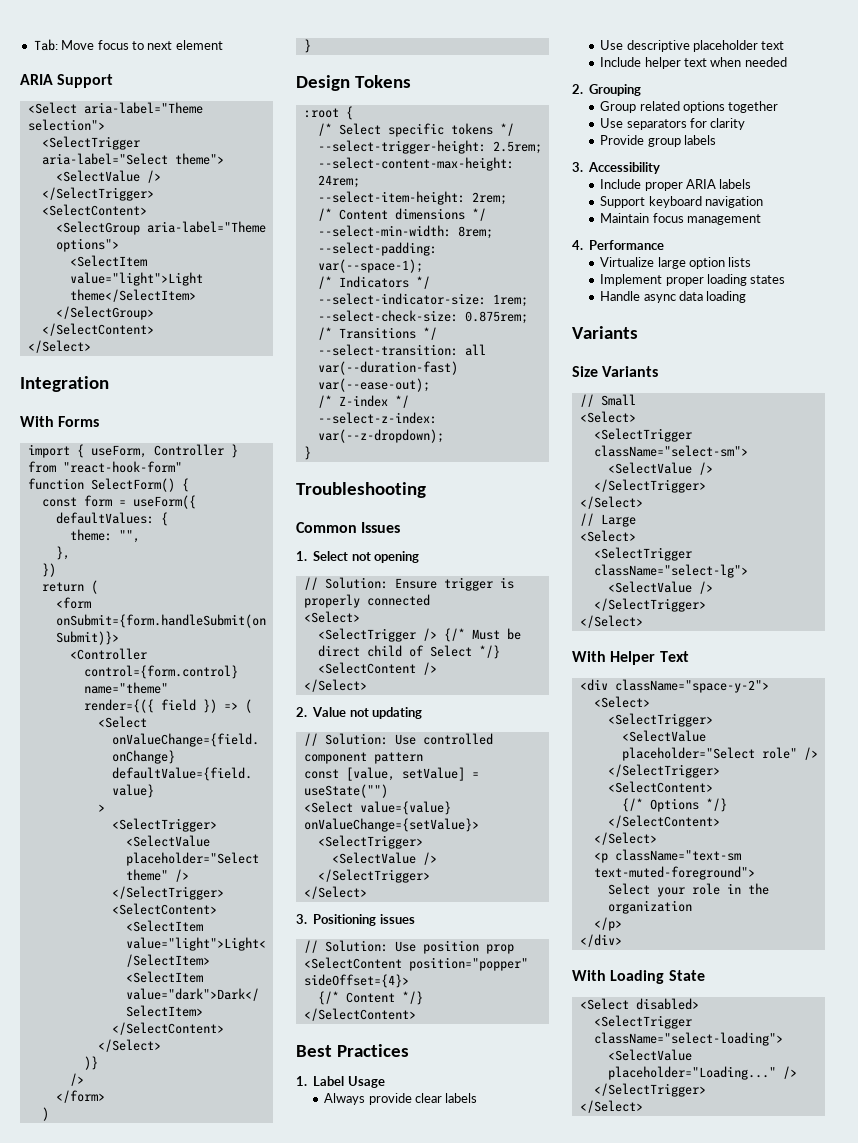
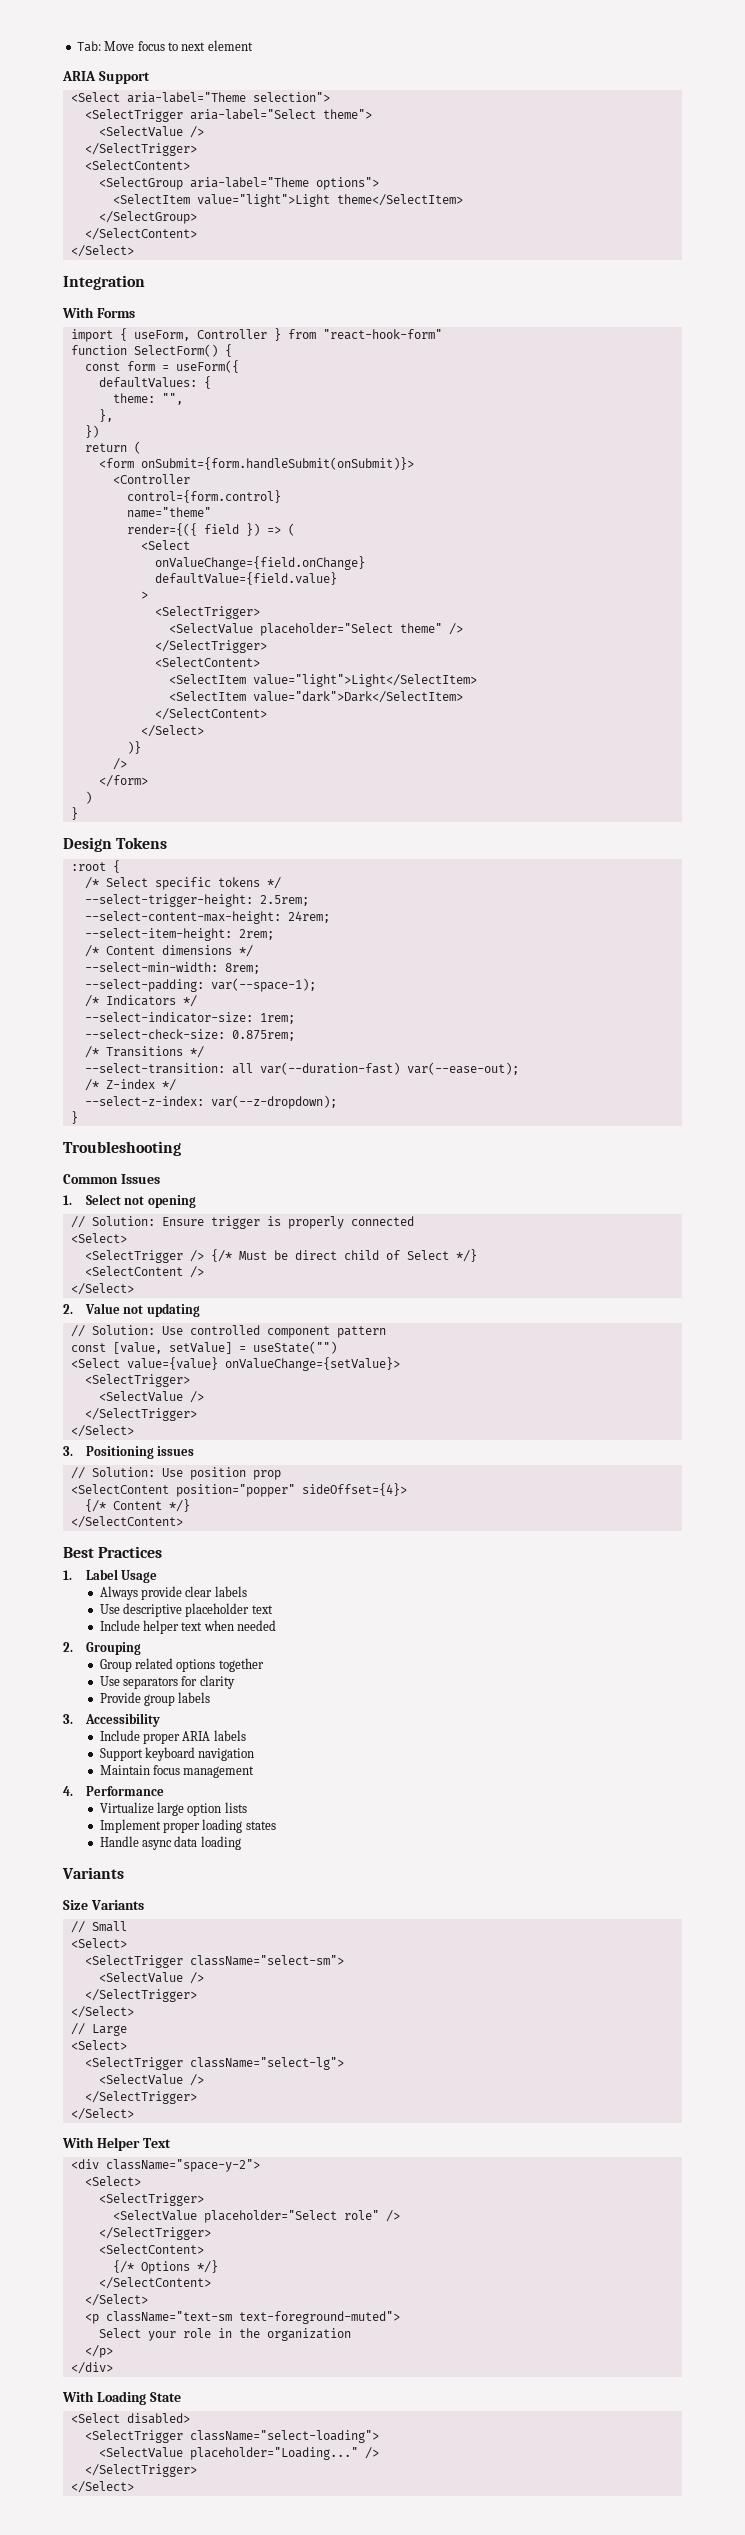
[593,866,755,880] text-muted-foreground"> -> [238,2311,400,2324] text-foreground-muted">

